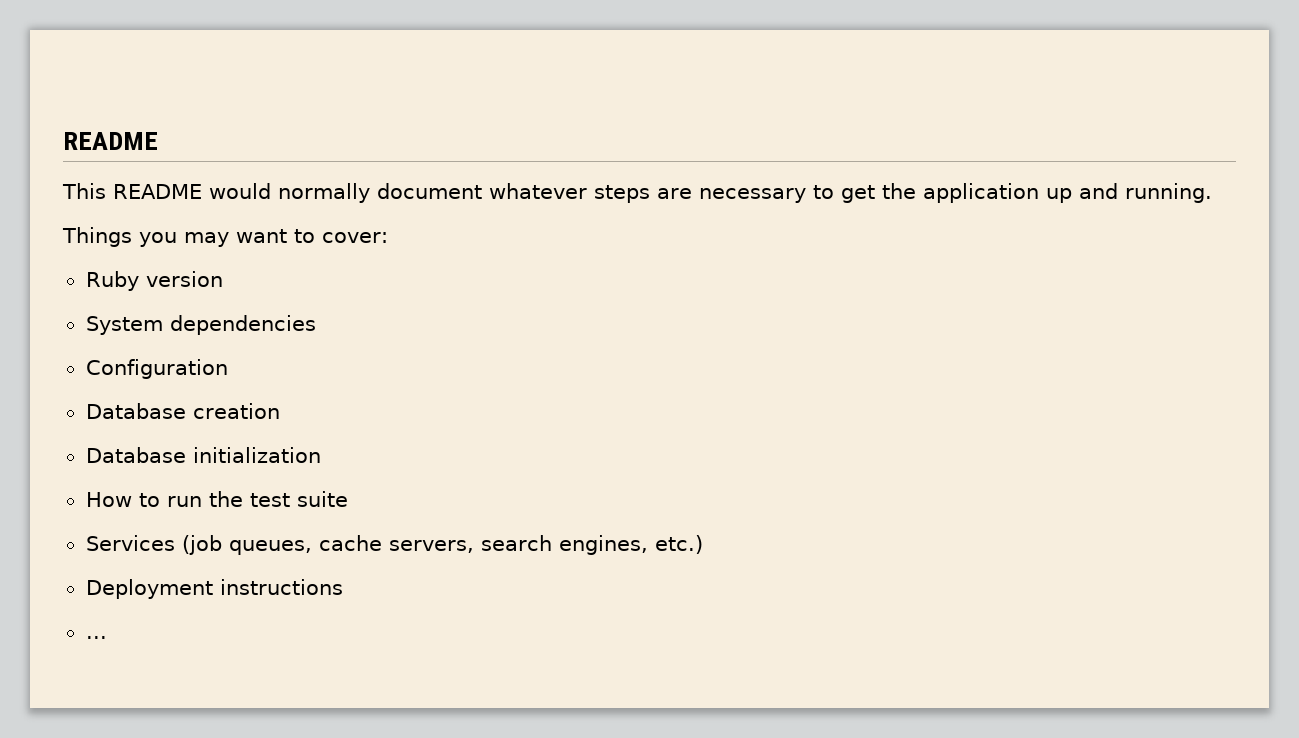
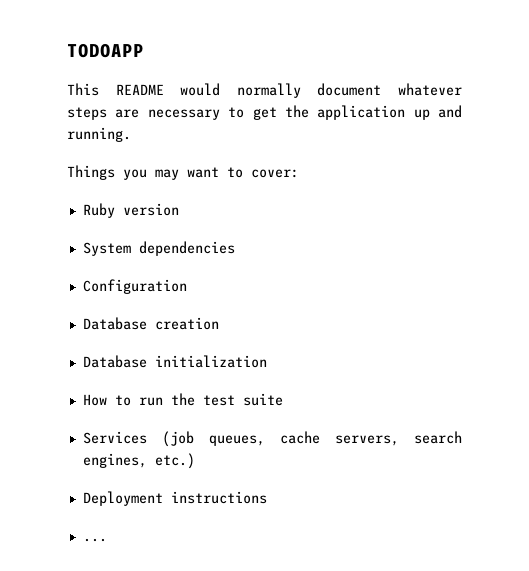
[63,132,158,150] README -> [67,43,144,58] TODOAPP

